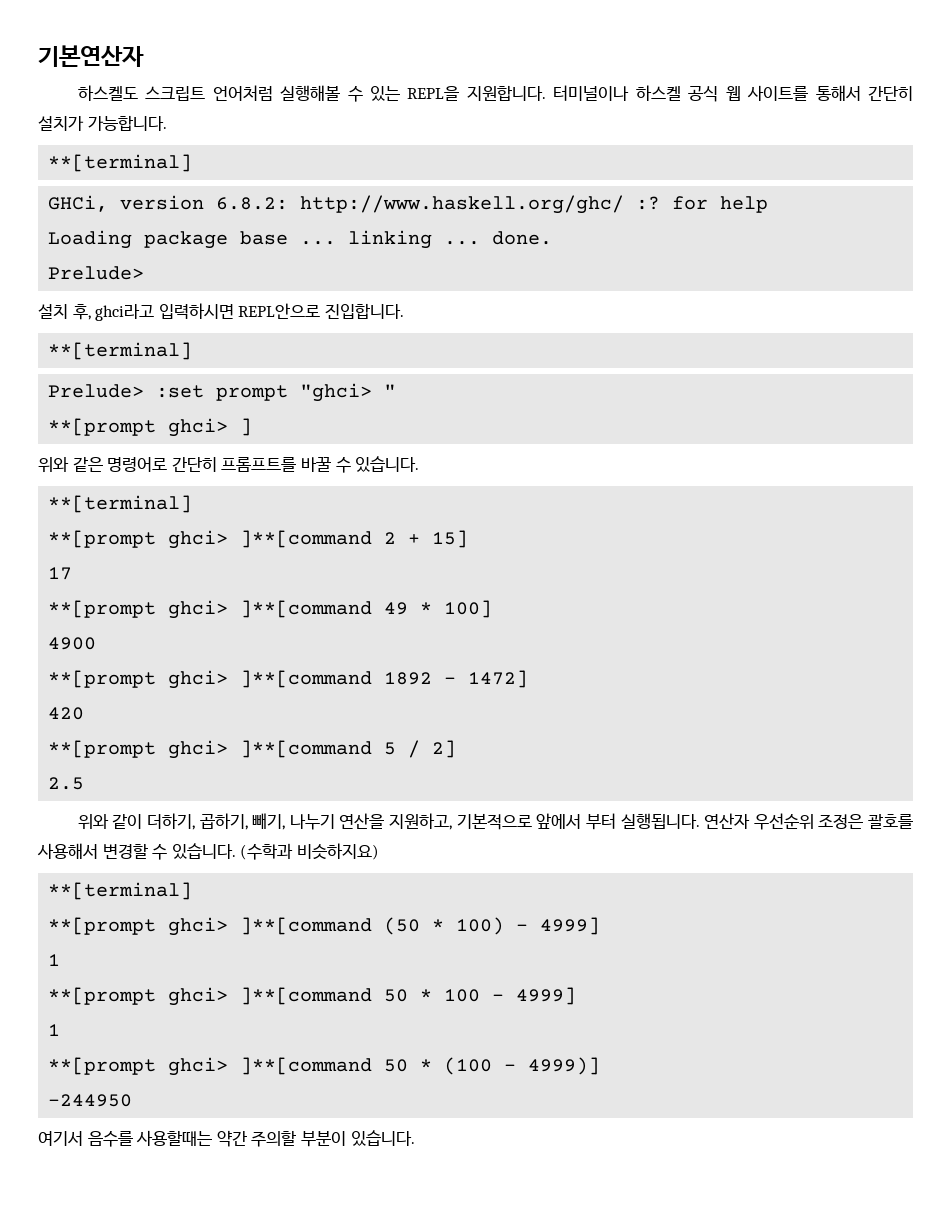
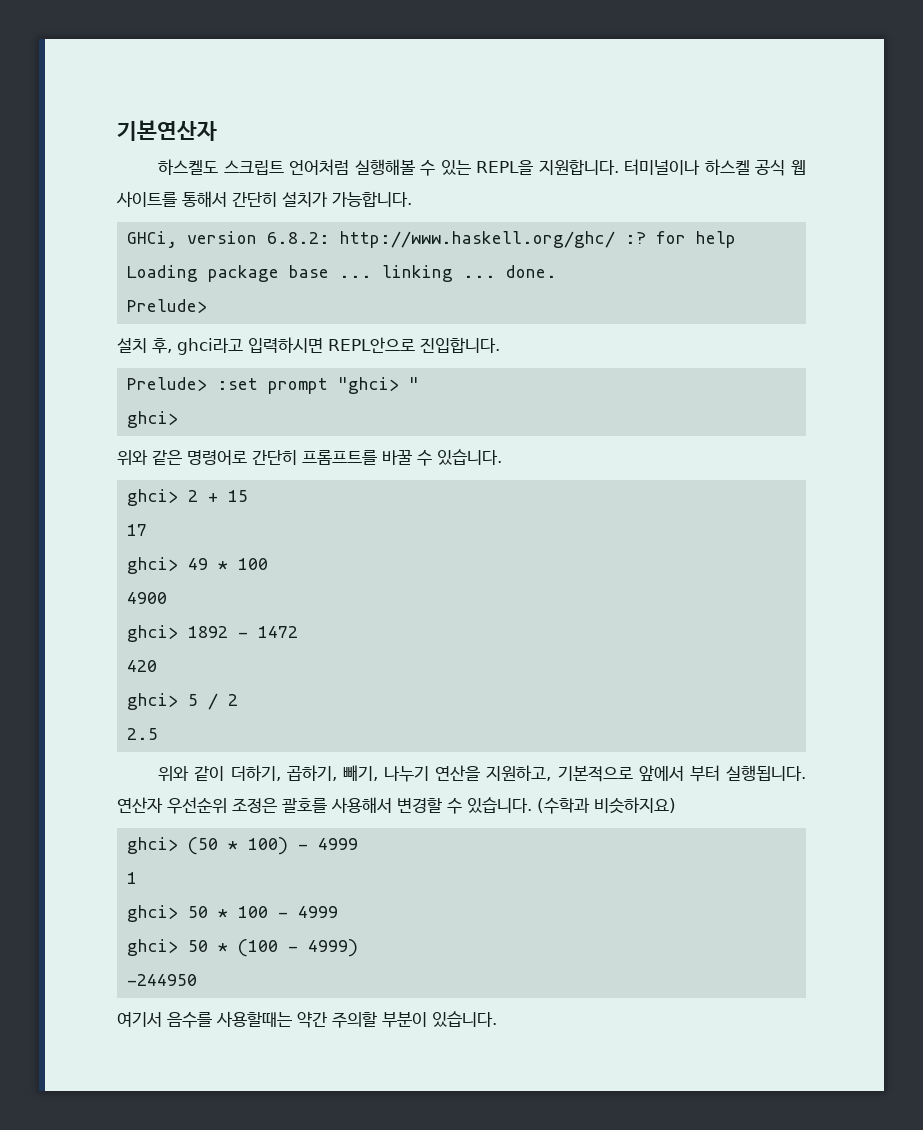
[48,154,193,172] // **[terminal] -> (412, 199) none
[48,342,193,360] // **[terminal] -> (500, 345) none
[48,418,253,437] **[prompt ghci> ] -> [127,411,179,428] ghci>
[48,495,193,513] [48,530,373,549] **[terminal] // **[prompt ghci> ]**[command -> [127,489,179,506] ghci>
[432,530,469,548] 15] -> [228,490,249,502] 15
[48,600,373,619] **[prompt ghci> ]**[command -> [127,557,179,574] ghci>
[444,600,493,618] 100] -> [238,558,269,570] 100
[48,670,373,689] **[prompt ghci> ]**[command -> [127,625,179,642] ghci>
[468,670,529,688] 1472] -> [258,626,299,638] 1472
[48,740,373,759] **[prompt ghci> ]**[command -> [127,693,179,710] ghci>
[432,740,457,758] 2] -> [228,694,239,706] 2
[48,882,193,900] [48,917,373,936] **[terminal] // **[prompt ghci> ]**[command -> [127,837,179,854] ghci>
[540,917,601,935] [48,954,61,966] [48,987,373,1006] 4999] // 1 // **[prompt ghci> ]**[command -> [318,838,359,850] [127,872,138,884] [127,905,179,922] 4999 // 1 // ghci>
[516,987,577,1005] [48,1024,61,1036] [48,1057,373,1076] 4999] // 1 // **[prompt ghci> ]**[command -> [298,906,339,918] [127,939,179,956] 4999 // ghci>
[528,1057,601,1075] 4999)] -> [308,939,359,957] 4999)

